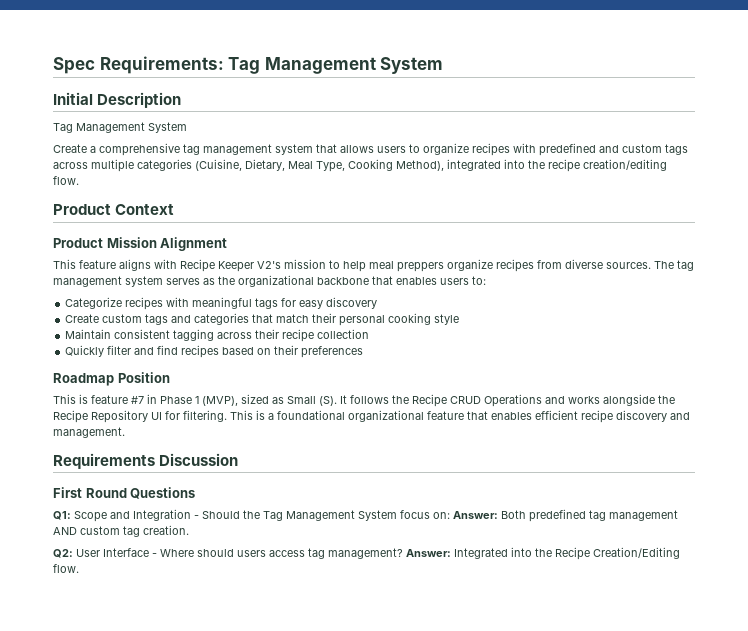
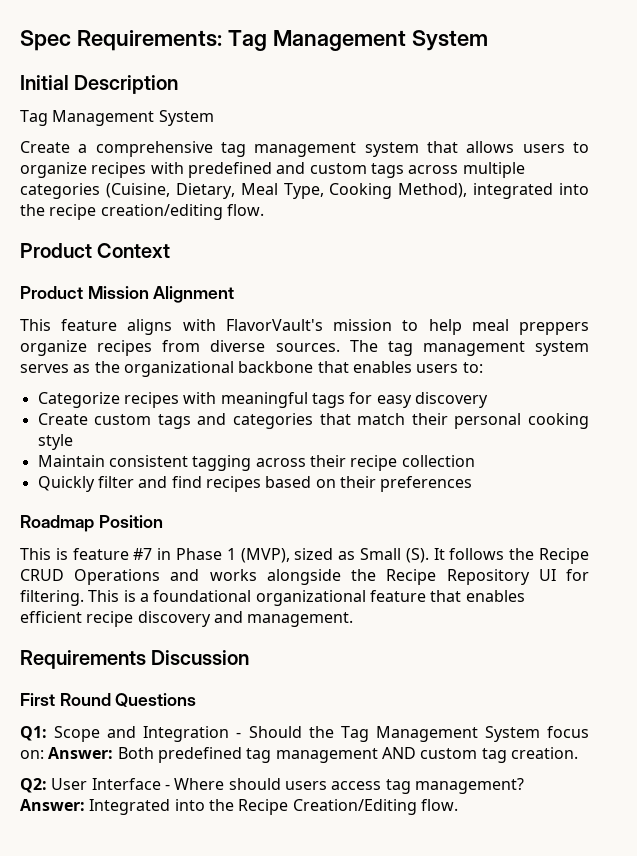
[180,259,281,272] Recipe Keeper V2's -> [225,319,323,331] FlavorVault's

